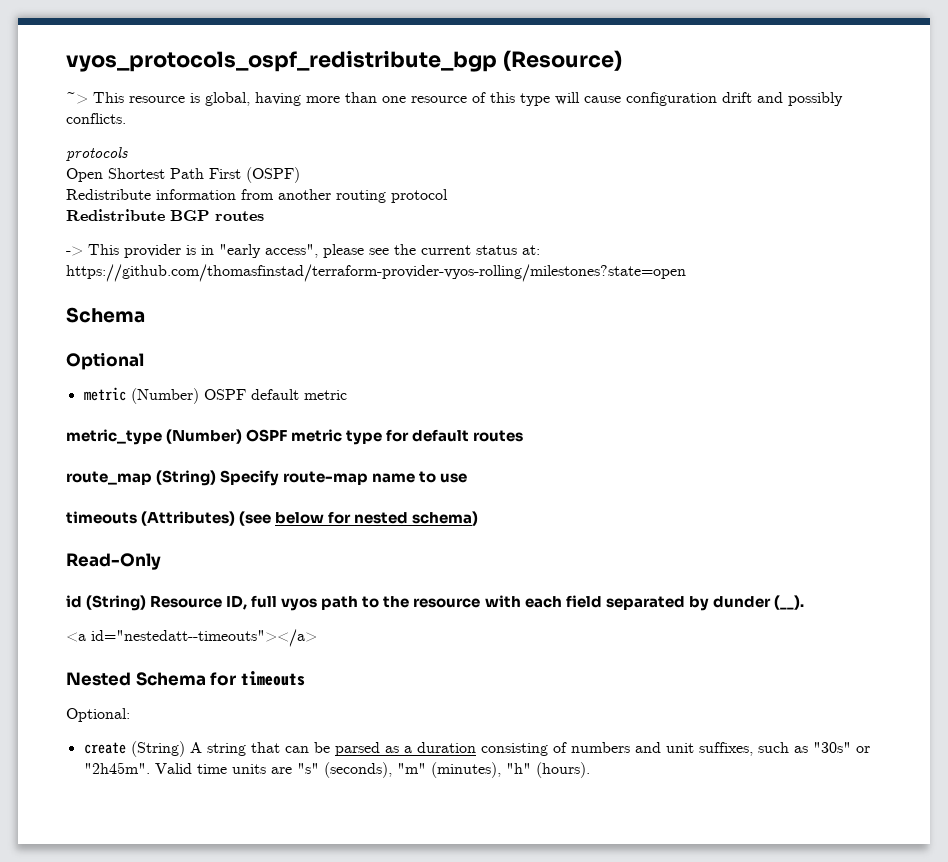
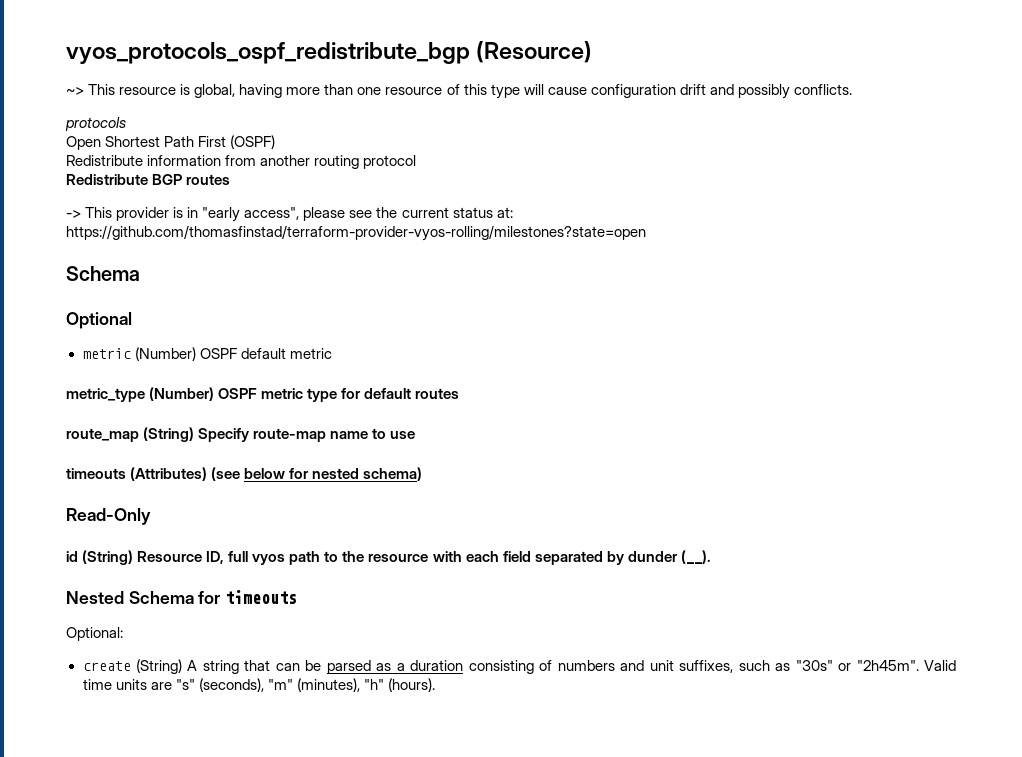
[66,629,317,647] // <a id="nestedatt--timeouts"></a> -> (711, 557) none

